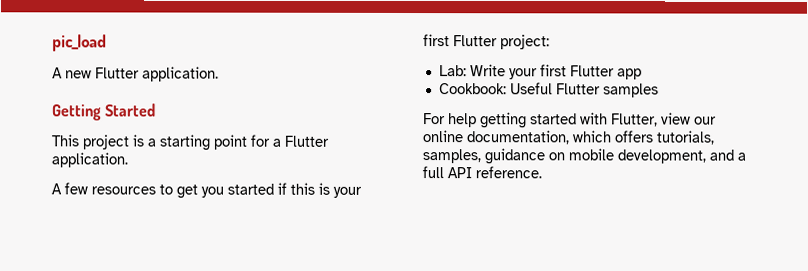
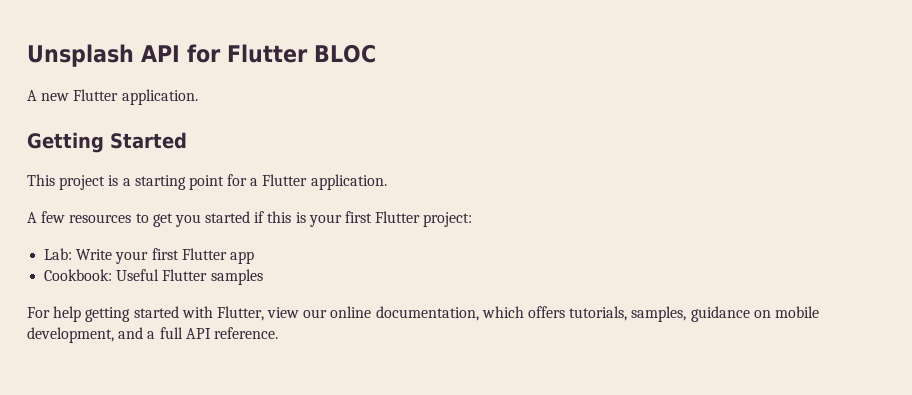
[52,34,107,52] pic_load -> [27,44,376,67] Unsplash API for Flutter BLOC

